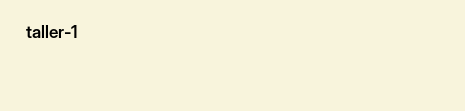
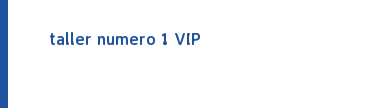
[26,25,77,38] taller-1 -> [49,32,201,45] taller numero 1 VIP

